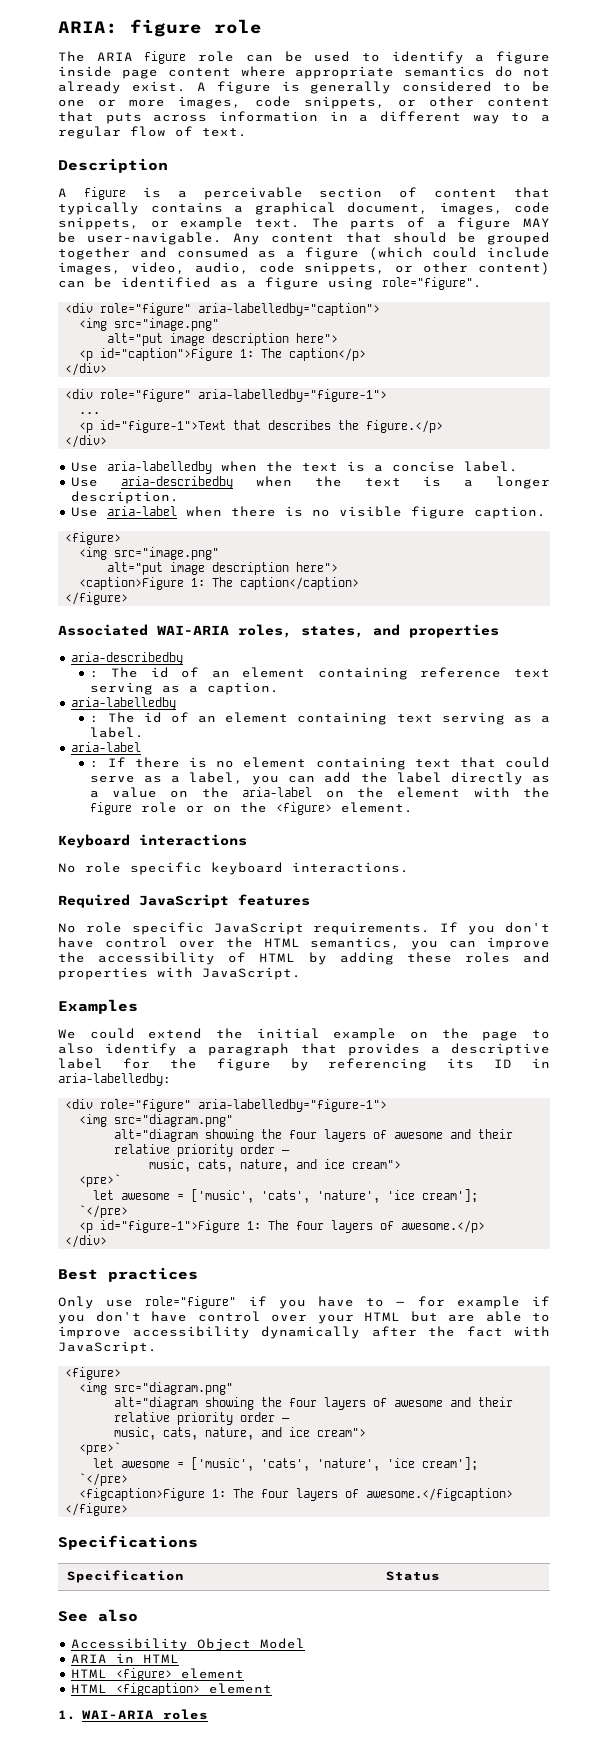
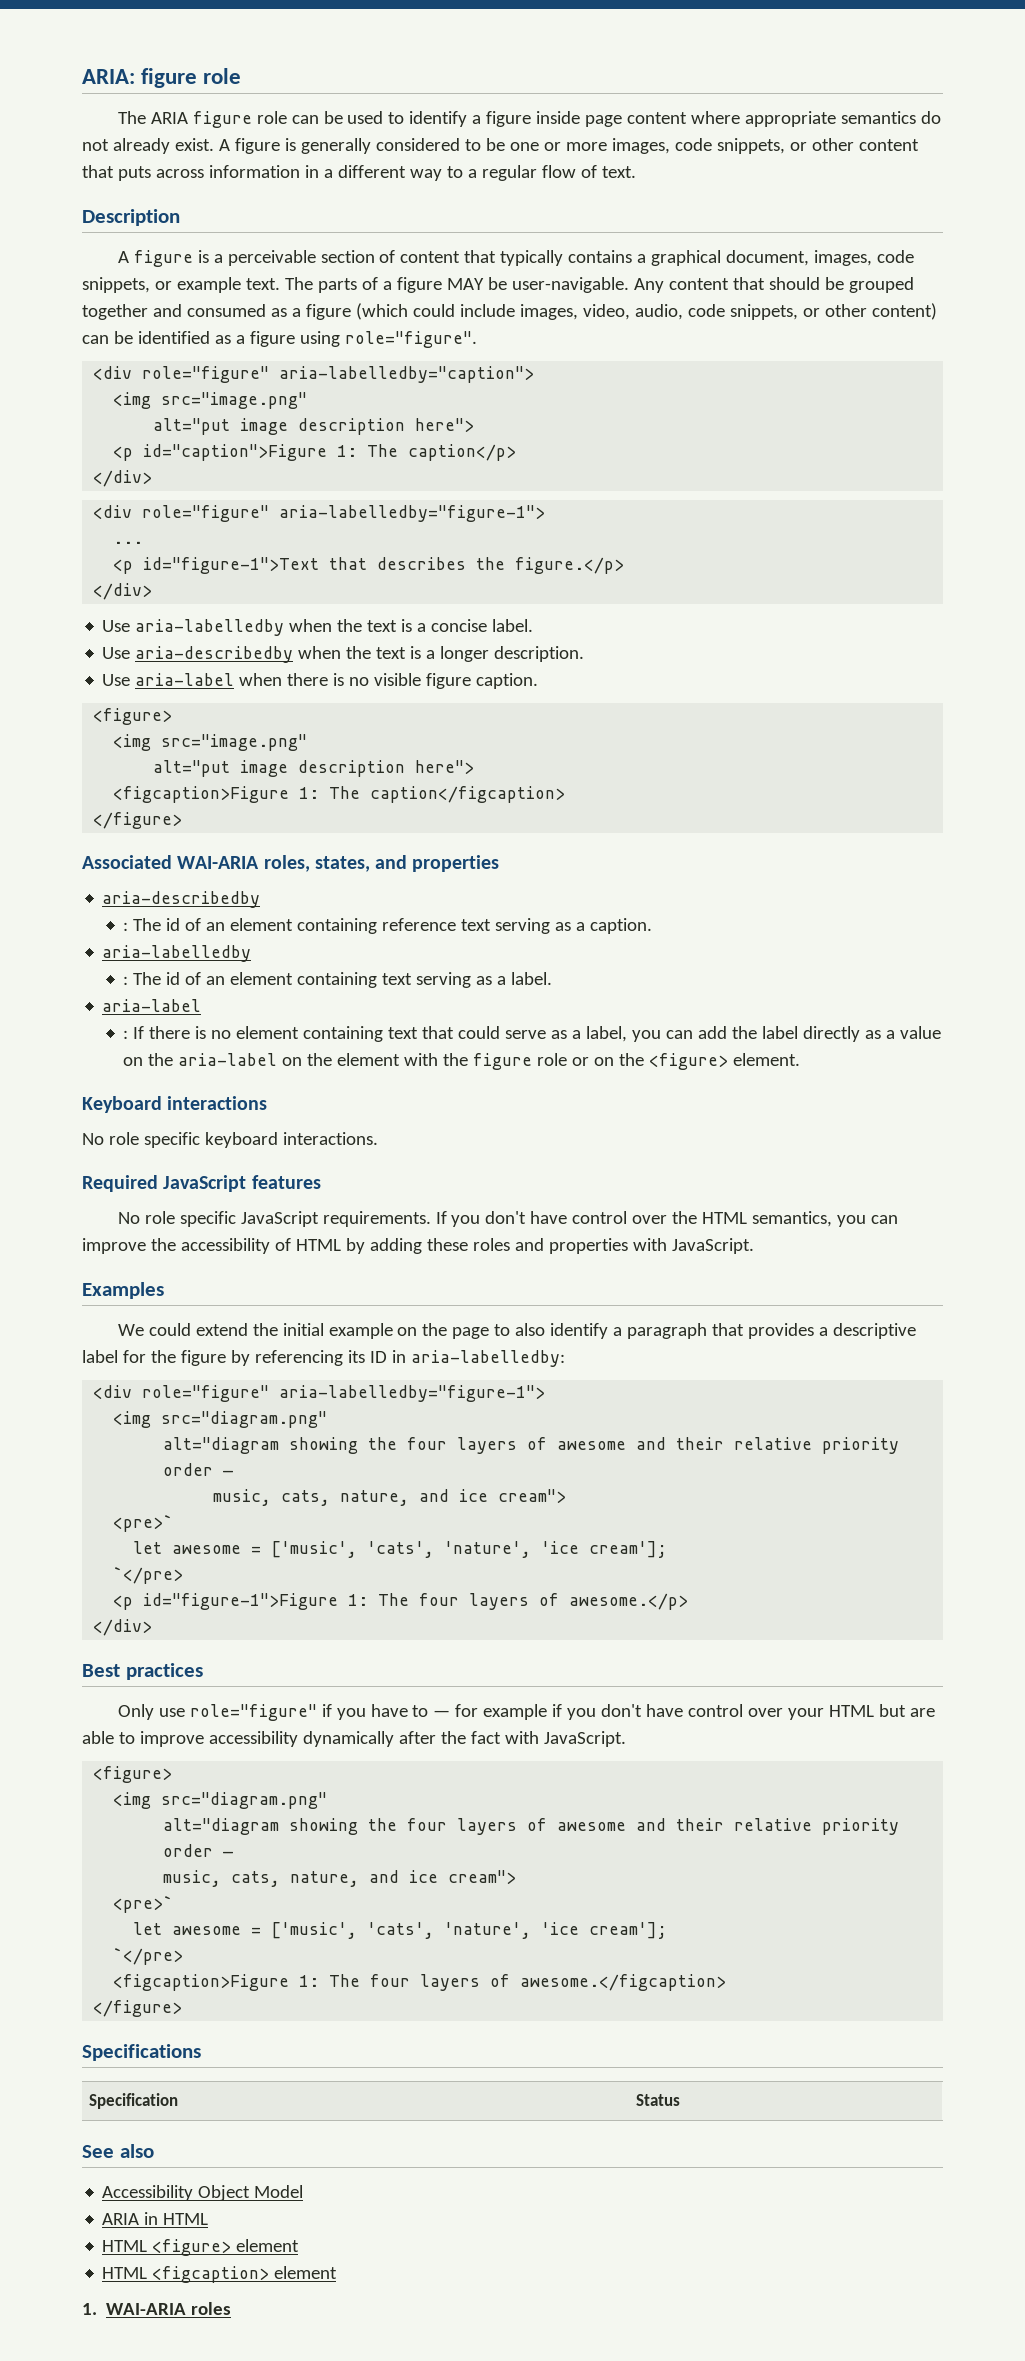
[79,577,360,590] <caption>Figure 1: The caption</caption> -> [113,786,566,803] <figcaption>Figure 1: The caption</figcaption>

